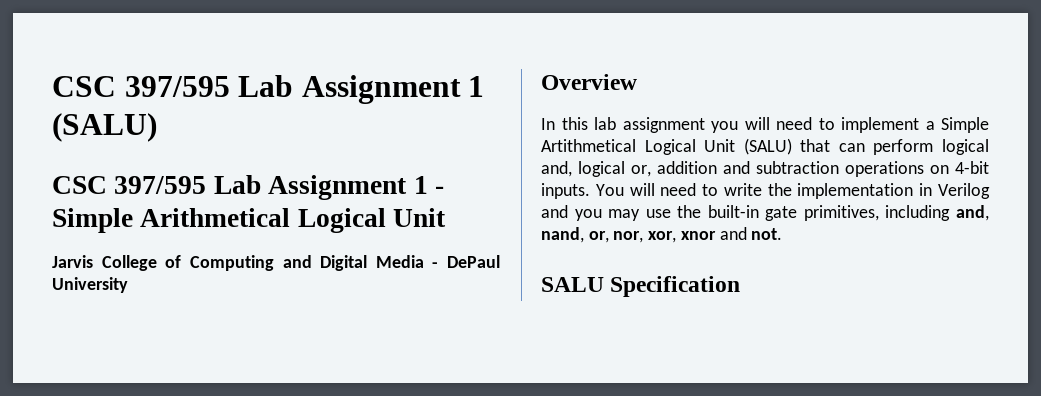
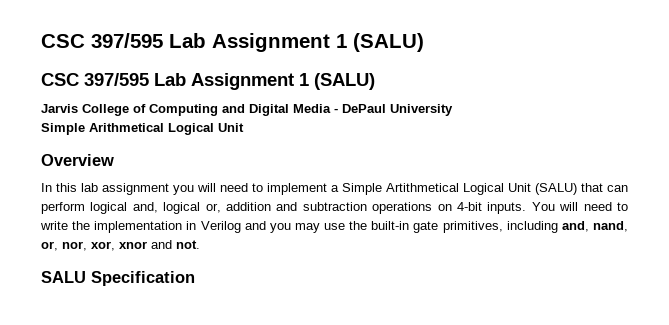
[435,186,445,194] [52,208,447,233] - Simple Arithmetical Logical Unit -> [314,73,375,90] (SALU)
(128, 285) none -> [41,123,244,135] // Simple Arithmetical Logical Unit

